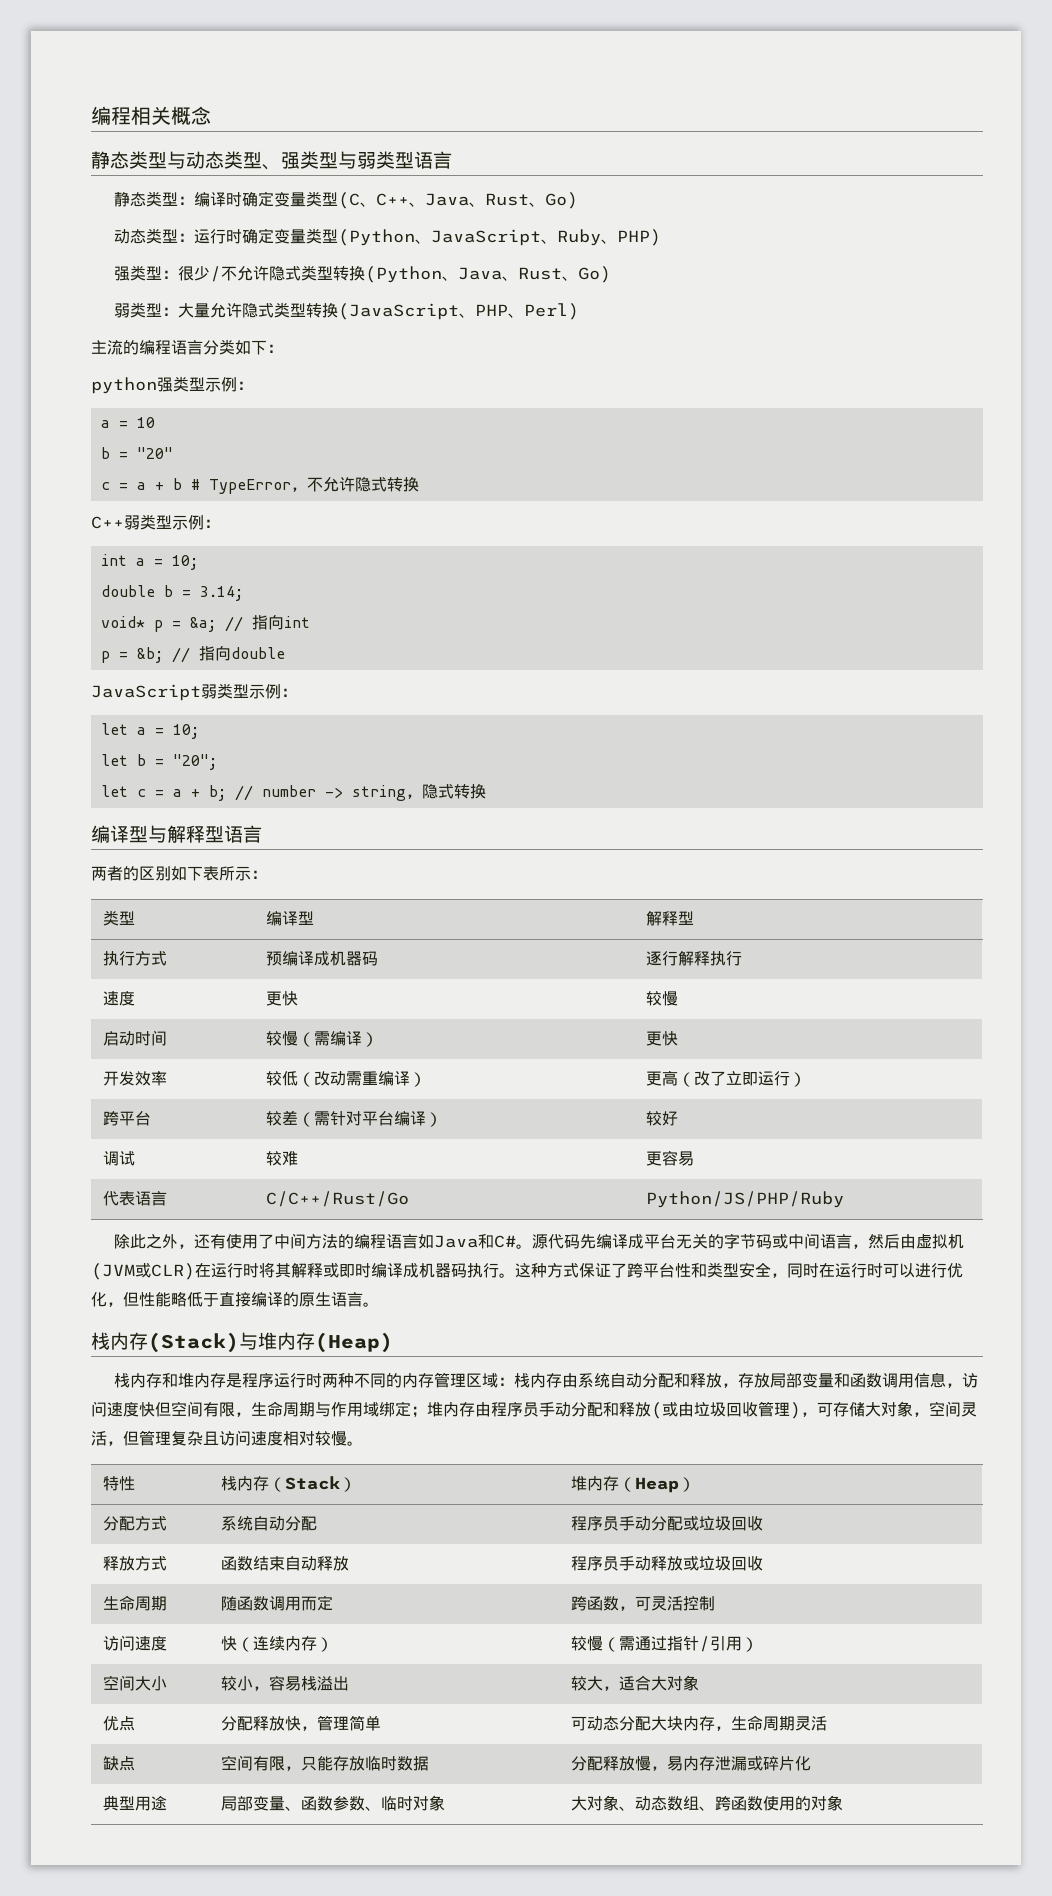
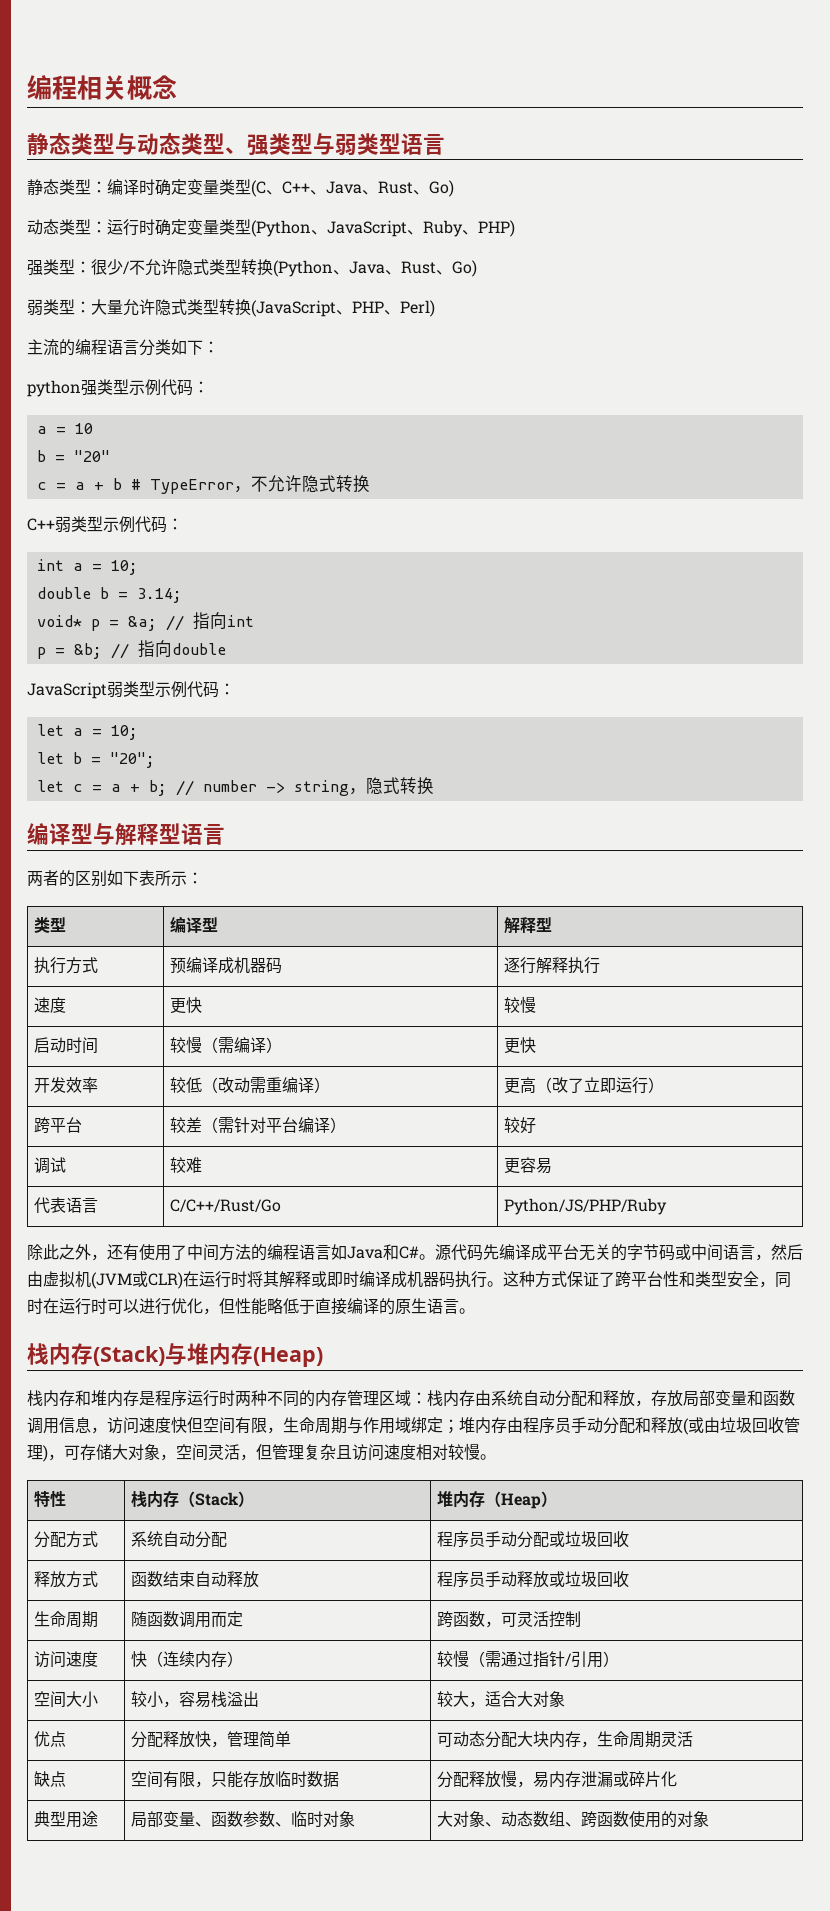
(237, 384) none -> [161,379,193,396] 代码
(204, 522) none -> [135,516,167,533] 代码
(281, 691) none -> [187,681,219,698] 代码

